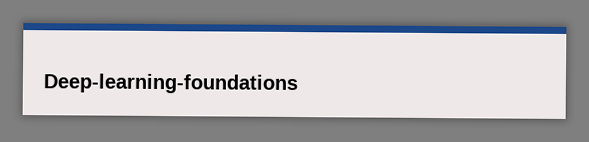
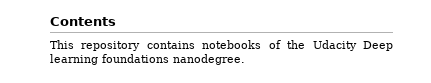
[43,73,298,95] Deep-learning-foundations -> [50,17,116,26] [50,40,393,51] [50,54,245,65] Contents // This repository contains notebooks of the Udacity Deep learning foundations nanodegree.

